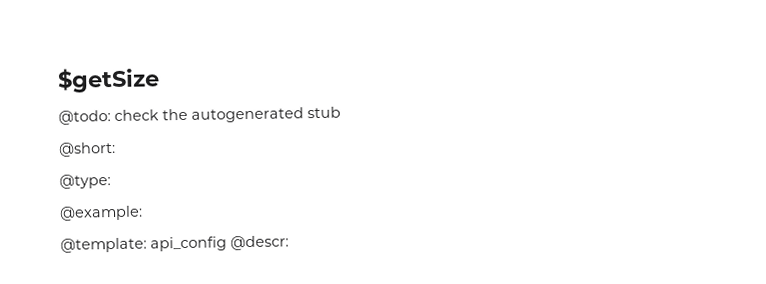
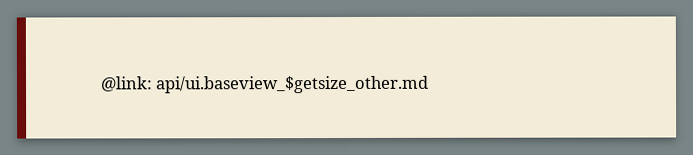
[57,67,160,93] [58,106,341,125] [58,141,116,157] [59,174,111,189] [59,205,143,221] [60,235,289,253] $getSize // @todo: check the autogenerated stub // @short: // @type: // @example: // @template: api_config @descr: -> [100,75,430,94] @link: api/ui.baseview_$getsize_other.md

